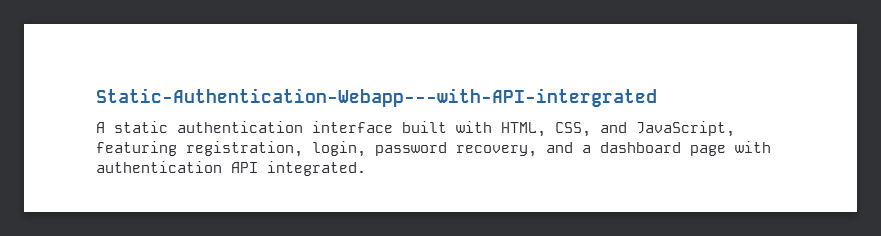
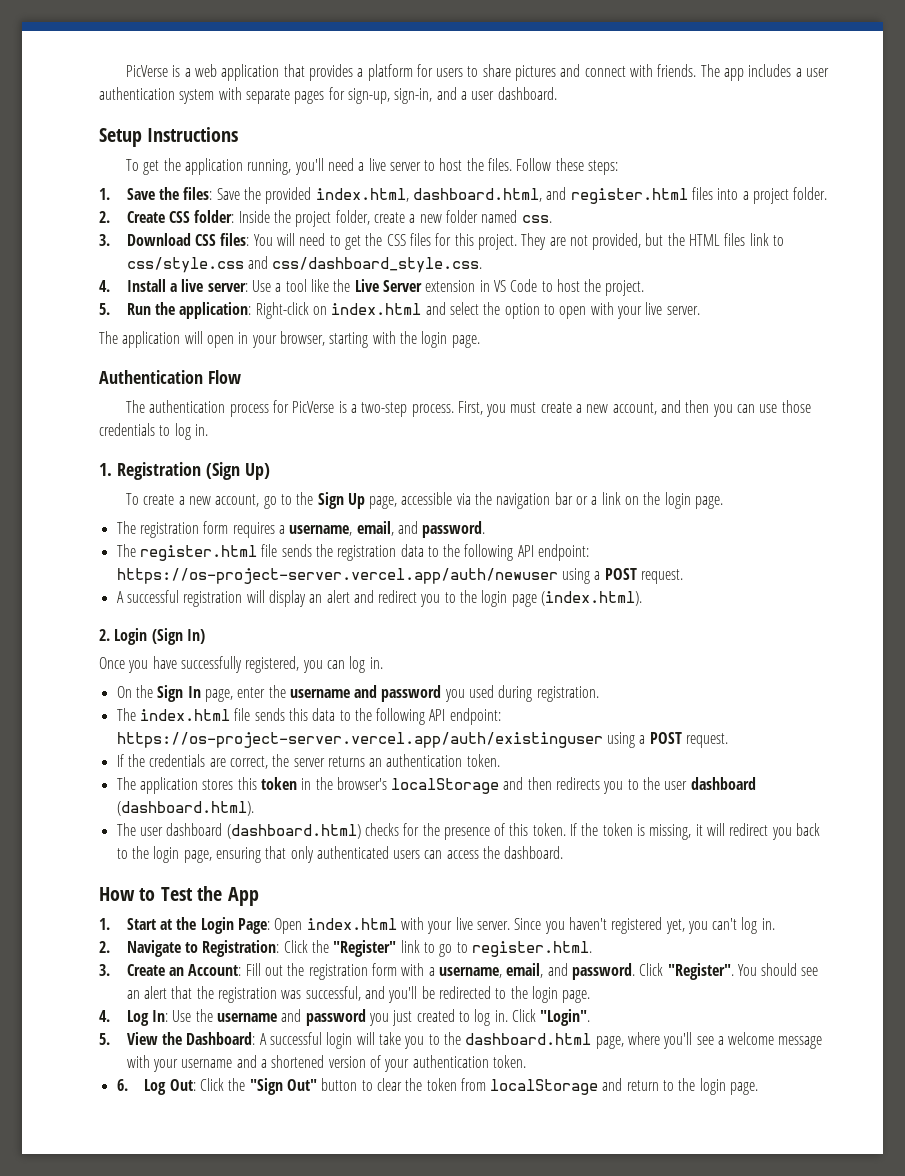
[96,88,657,107] [96,121,735,137] [96,141,771,157] [96,161,366,176] Static-Authentication-Webapp---with-API-intergrated // A static authentication interface built with HTML, CSS, and JavaScript, featuring registration, login, password recovery, and a dashboard page with authentication API integrated. -> [125,64,829,81] [99,87,557,104] [99,127,239,147] [125,158,619,175] [99,187,828,204] [99,210,552,227] [99,233,785,250] [126,256,483,273] [99,279,645,296] [99,302,700,319] [99,331,480,348] [99,370,241,384] [125,400,811,417] [99,423,208,440] [99,462,270,480] [125,492,723,509] [116,521,486,538] [116,544,590,561] [116,568,683,584] [116,590,643,607] [99,628,205,645] [99,656,383,673] [116,685,599,702] [116,708,501,725] [116,732,728,748] [116,754,500,769] [116,777,756,794] [116,801,254,816] [116,823,821,840] [116,846,564,863] [99,886,259,906] [99,917,775,934] [99,940,592,957] [99,963,819,980] [126,986,591,1003] [99,1009,591,1026] [99,1032,823,1049] [126,1055,526,1072] [116,1078,759,1095] PicVerse is a web application that provides a platform for users to share pictures and connect with friends. The app includes a user authentication system with separate pages for sign-up, sign-in, and a user dashboard. // Setup Instructions // To get the application running, you'll need a live server to host the files. Follow these steps: // 1. Save the files: Save the provided index.html, dashboard.html, and register.html files into a project folder. // 2. Create CSS folder: Inside the project folder, create a new folder named css. // 3. Download CSS files: You will need to get the CSS files for this project. They are not provided, but the HTML files link to css/style.css and css/dashboard_style.css. // 4. Install a live server: Use a tool like the Live Server extension in VS Code to host the project. // 5. Run the application: Right-click on index.html and select the option to open with your live server. // The application will open in your browser, starting with the login page. // Authentication Flow // The authentication process for PicVerse is a two-step process. First, you must create a new account, and then you can use those credentials to log in. // 1. Registration (Sign Up) // To create a new account, go to the Sign Up page, accessible via the navigation bar or a link on the login page. // The registration form requires a username, email, and password. // The register.html file sends the registration data to the following API endpoint: https://os-project-server.vercel.app/auth/newuser using a POST request. // A successful registration will display an alert and redirect you to the login page (index.html). // 2. Login (Sign In) // Once you have successfully registered, you can log in. // On the Sign In page, enter the username and password you used during registration. // The index.html file sends this data to the following API endpoint: https://os-project-server.vercel.app/auth/existinguser using a POST request. // If the credentials are correct, the server returns an authentication token. // The application stores this token in the browser's localStorage and then redirects you to the user dashboard (dashboard.html). // The user dashboard (dashboard.html) checks for the presence of this token. If the token is missing, it will redirect you back to the login page, ensuring that only authenticated users can access the dashboard. // How to Test the App // 1. Start at the Login Page: Open index.html with your live server. Since you haven't registered yet, you can't log in. // 2. Navigate to Registration: Click the "Register" link to go to register.html. // 3. Create an Account: Fill out the registration form with a username, email, and password. Click "Register". You should see an alert that the registration was successful, and you'll be redirected to the login page. // 4. Log In: Use the username and password you just created to log in. Click "Login". // 5. View the Dashboard: A successful login will take you to the dashboard.html page, where you'll see a welcome message with your username and a shortened version of your authentication token. // 6. Log Out: Click the "Sign Out" button to clear the token from localStorage and return to the login page.

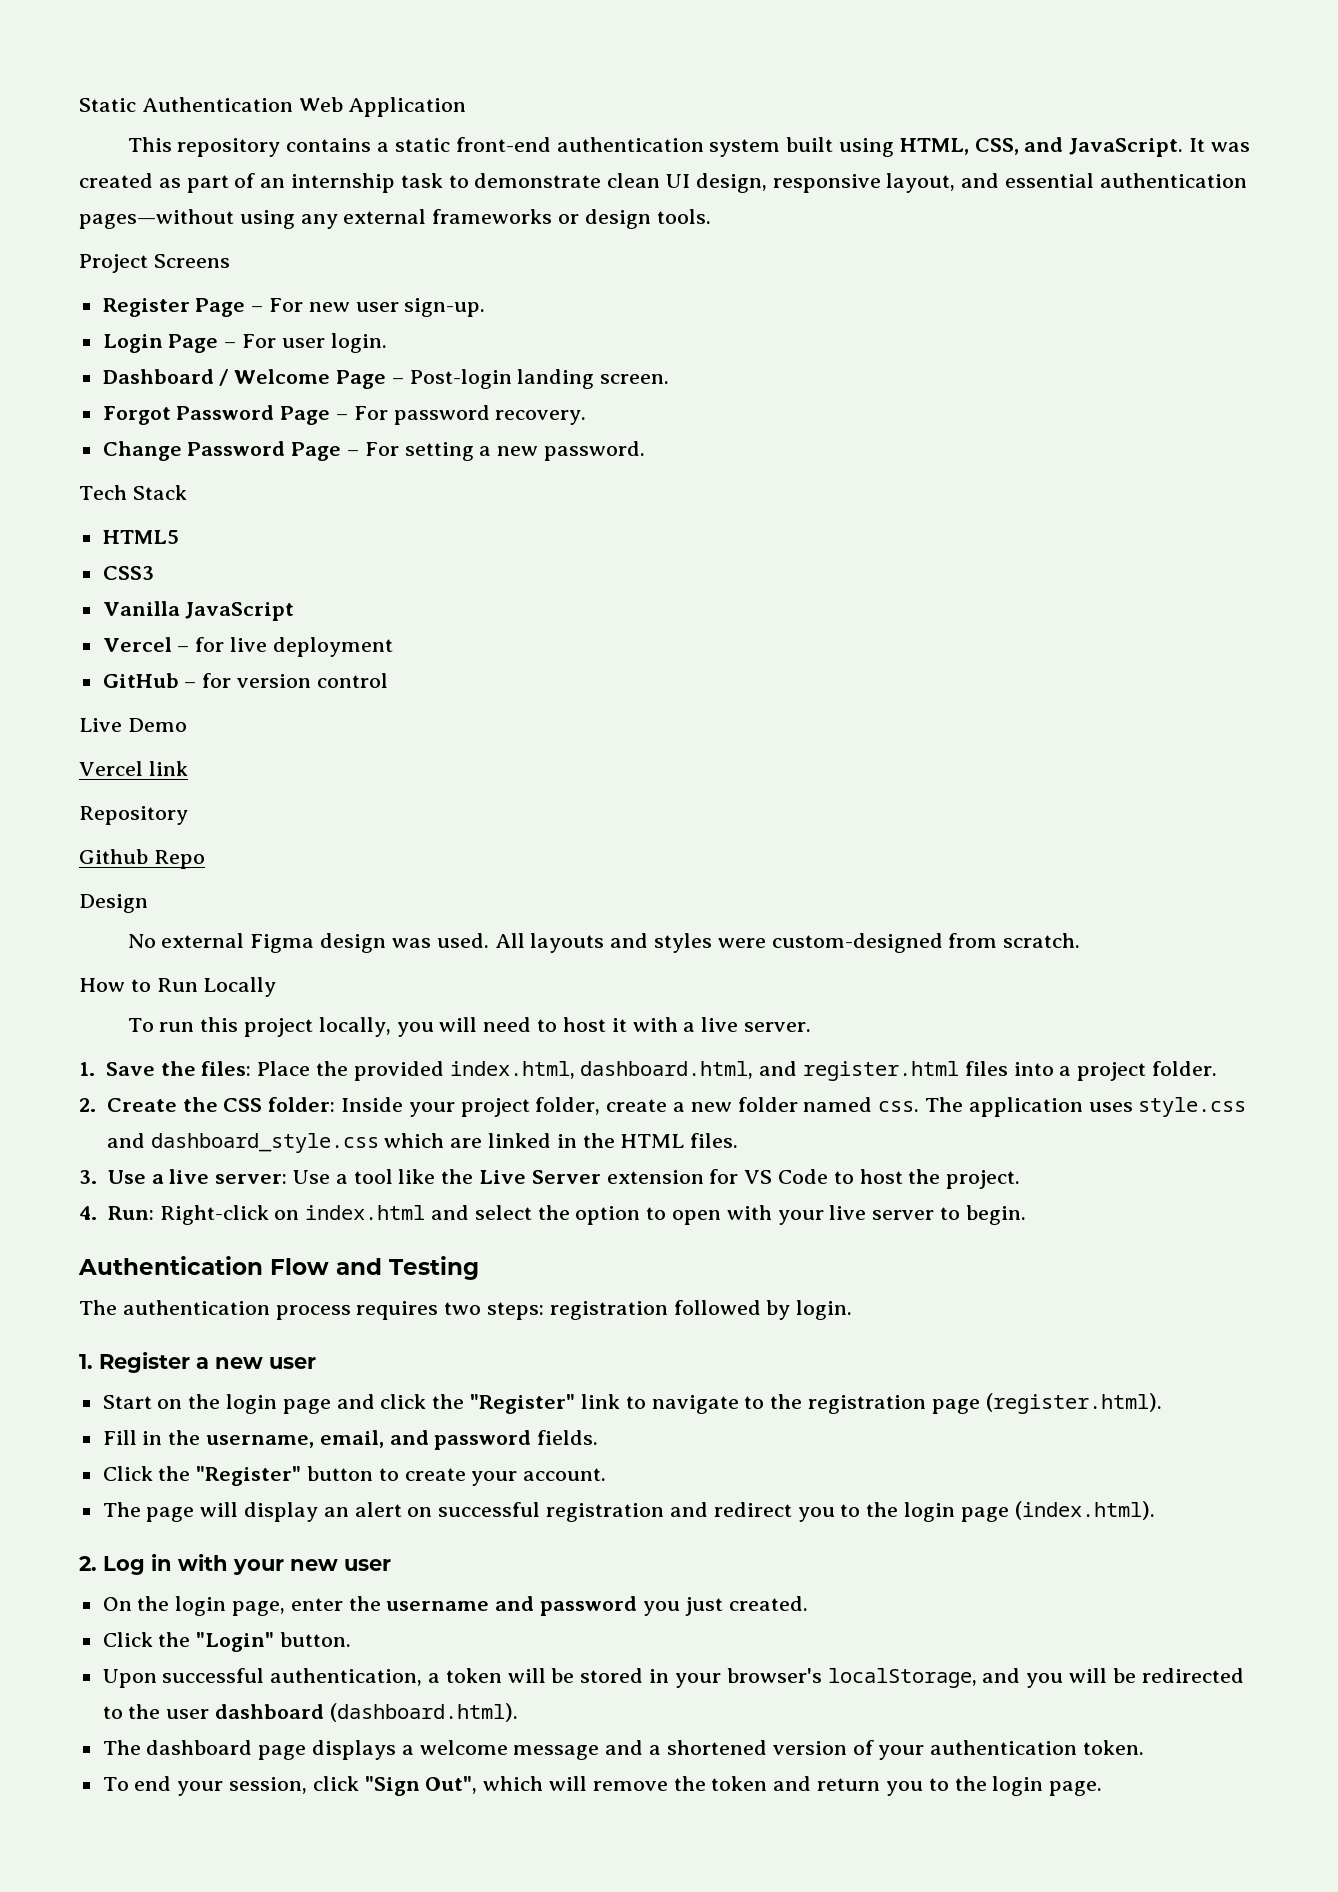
[125,64,829,81] [99,87,557,104] [99,127,239,147] [125,158,619,175] PicVerse is a web application that provides a platform for users to share pictures and connect with friends. The app includes a user authentication system with separate pages for sign-up, sign-in, and a user dashboard. // Setup Instructions // To get the application running, you'll need a live server to host the files. Follow these steps: -> [79,97,467,117] [127,137,1250,157] [79,173,1247,193] [79,209,711,229] [79,254,230,273] [102,298,486,317] [102,333,387,353] [102,369,670,389] [102,405,587,425] [102,441,646,461] [79,485,187,500] [102,530,179,544] [102,566,154,580] [102,601,295,621] [102,637,393,657] [102,673,388,688] [79,718,187,732] [79,761,188,776] [79,806,188,825] [79,849,205,869] [79,894,148,913] [127,933,1081,953] [79,977,277,997] [127,1017,811,1037] Static Authentication Web Application // This repository contains a static front-end authentication system built using HTML, CSS, and JavaScript. It was created as part of an internship task to demonstrate clean UI design, responsive layout, and essential authentication pages—without using any external frameworks or design tools. // Project Screens // Register Page – For new user sign-up. // Login Page – For user login. // Dashboard / Welcome Page – Post-login landing screen. // Forgot Password Page – For password recovery. // Change Password Page – For setting a new password. // Tech Stack // HTML5 // CSS3 // Vanilla JavaScript // Vercel – for live deployment // GitHub – for version control // Live Demo // Vercel link // Repository // Github Repo // Design // No external Figma design was used. All layouts and styles were custom-designed from scratch. // How to Run Locally // To run this project locally, you will need to host it with a live server.
[216,188,240,200] Save -> [257,1061,311,1076] Place
(165, 217) none -> [182,1097,218,1112] the
[273,210,291,223] the -> [408,1102,455,1117] your
[99,233,785,250] [126,256,483,273] [99,279,166,292] // 3. Download CSS files: You will need to get the CSS files for this project. They are not provided, but the HTML files link to css/style.css and css/dashboard_style.css. // 4. Install -> [925,1097,1247,1117] [106,1133,739,1153] [79,1170,146,1184] The application uses style.css and dashboard_style.css which are linked in the HTML files. // 3. Use
[479,280,490,292] in -> [709,1169,739,1184] for
[99,302,252,319] 5. Run the application: -> [79,1206,154,1220] 4. Run:
[666,306,700,315] [99,331,480,348] server. // The application will open in your browser, starting with the login page. -> [872,1205,1026,1225] server to begin.
(241, 377) none -> [336,1256,479,1280] and Testing
[272,400,811,417] [99,423,208,440] [99,462,270,480] [125,492,723,509] [116,521,486,538] [116,544,590,561] [116,568,683,584] [116,590,243,607] for PicVerse is a two-step process. First, you must create a new account, and then you can use those credentials to log in. // 1. Registration (Sign Up) // To create a new account, go to the Sign Up page, accessible via the navigation bar or a link on the login page. // The registration form requires a username, email, and password. // The register.html file sends the registration data to the following API endpoint: https://os-project-server.vercel.app/auth/newuser using a POST request. // A successful registration -> [356,1300,853,1320] [79,1352,316,1373] [102,1393,1162,1414] [102,1430,599,1450] [102,1466,607,1486] [102,1502,195,1522] requires two steps: registration followed by login. // 1. Register a new user // Start on the login page and click the "Register" link to navigate to the registration page (register.html). // Fill in the username, email, and password fields. // Click the "Register" button to create your account. // The page
(350, 596) none -> [407,1502,665,1522] on successful registration
[114,628,205,645] [99,656,383,673] Login (Sign In) // Once you have successfully registered, you can log in. -> [103,1554,391,1575] Log in with your new user
[157,685,201,702] Sign In -> [175,1596,227,1616] login
[469,685,599,702] [116,708,501,725] [116,732,728,748] [116,754,500,769] [116,777,624,794] used during registration. // The index.html file sends this data to the following API endpoint: https://os-project-server.vercel.app/auth/existinguser using a POST request. // If the credentials are correct, the server returns an authentication token. // The application stores this token in the browser's localStorage and then redirects you -> [684,1596,808,1616] [102,1632,352,1652] [102,1668,1244,1688] just created. // Click the "Login" button. // Upon successful authentication, a token will be stored in your browser's localStorage, and you will be redirected
[139,823,821,840] [116,846,564,863] [99,886,259,906] [99,917,775,934] [99,940,592,957] [99,963,819,980] [126,986,591,1003] [99,1009,591,1026] [99,1032,823,1049] [126,1055,233,1072] user dashboard (dashboard.html) checks for the presence of this token. If the token is missing, it will redirect you back to the login page, ensuring that only authenticated users can access the dashboard. // How to Test the App // 1. Start at the Login Page: Open index.html with your live server. Since you haven't registered yet, you can't log in. // 2. Navigate to Registration: Click the "Register" link to go to register.html. // 3. Create an Account: Fill out the registration form with a username, email, and password. Click "Register". You should see an alert that the registration was successful, and you'll be redirected to the login page. // 4. Log In: Use the username and password you just created to log in. Click "Login". // 5. View the Dashboard: A successful login will take you to the dashboard.html page, where you'll see a welcome message with your username -> [146,1740,600,1760] dashboard page displays a welcome message
[116,1078,599,1095] 6. Log Out: Click the "Sign Out" button to clear the token from localStorage -> [102,1776,768,1796] To end your session, click "Sign Out", which will remove the token
(659, 1085) none -> [885,1781,923,1796] you

